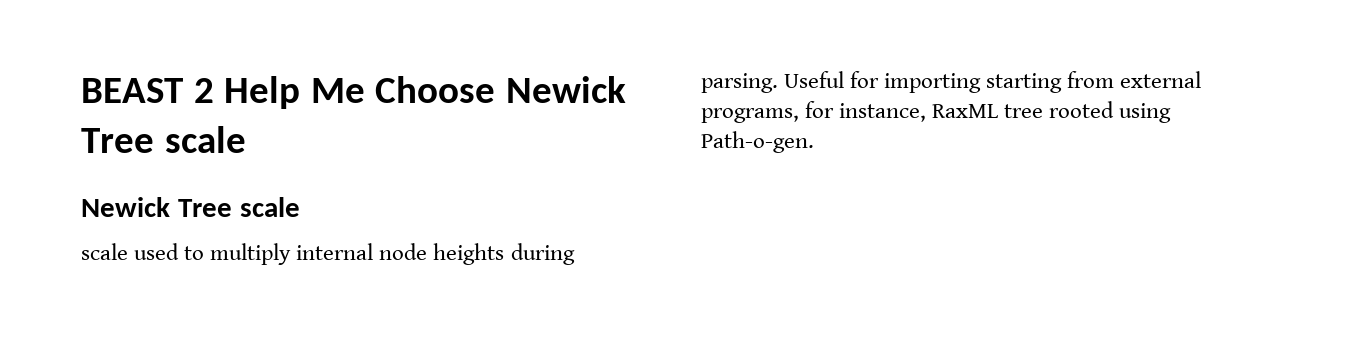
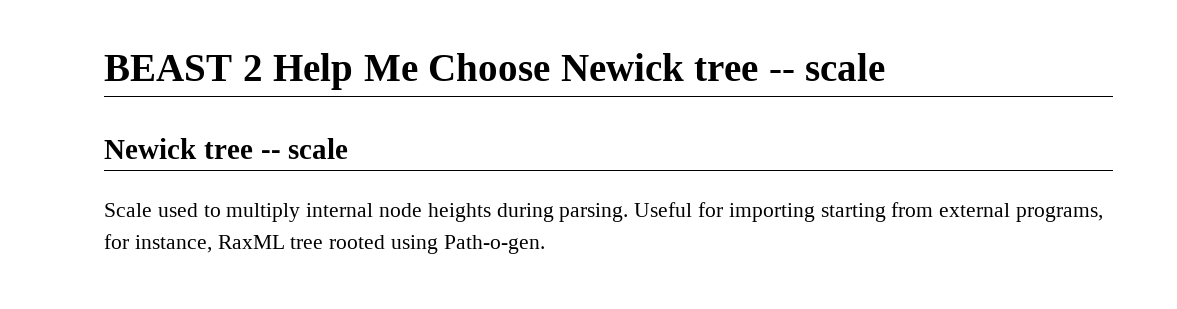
[81,128,154,153] Tree -> [694,58,795,81] tree --
[177,197,300,217] [81,243,128,260] Tree scale // scale -> [203,138,349,159] [104,203,152,217] tree -- scale // Scale

